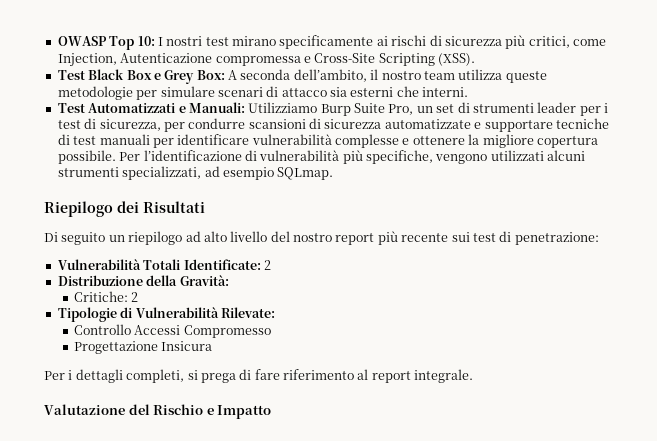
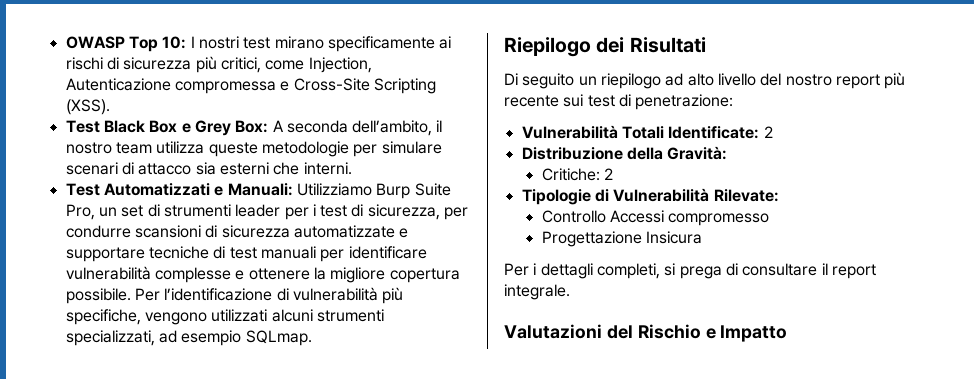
[183,325,271,338] Compromesso -> [668,213,770,226] compromesso
[254,369,369,380] fare riferimento al -> [742,263,828,276] consultare il
[44,404,125,415] Valutazione -> [504,324,602,339] Valutazioni

